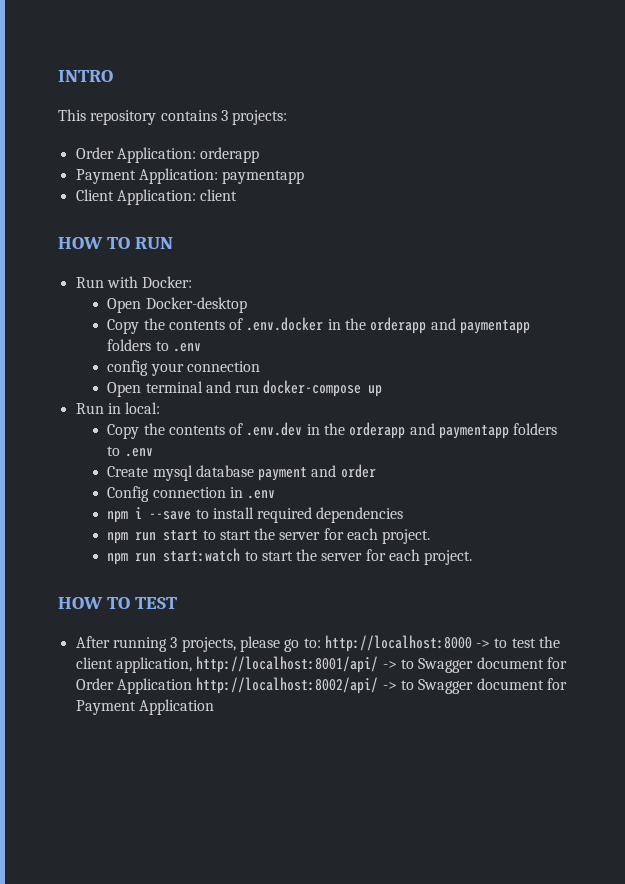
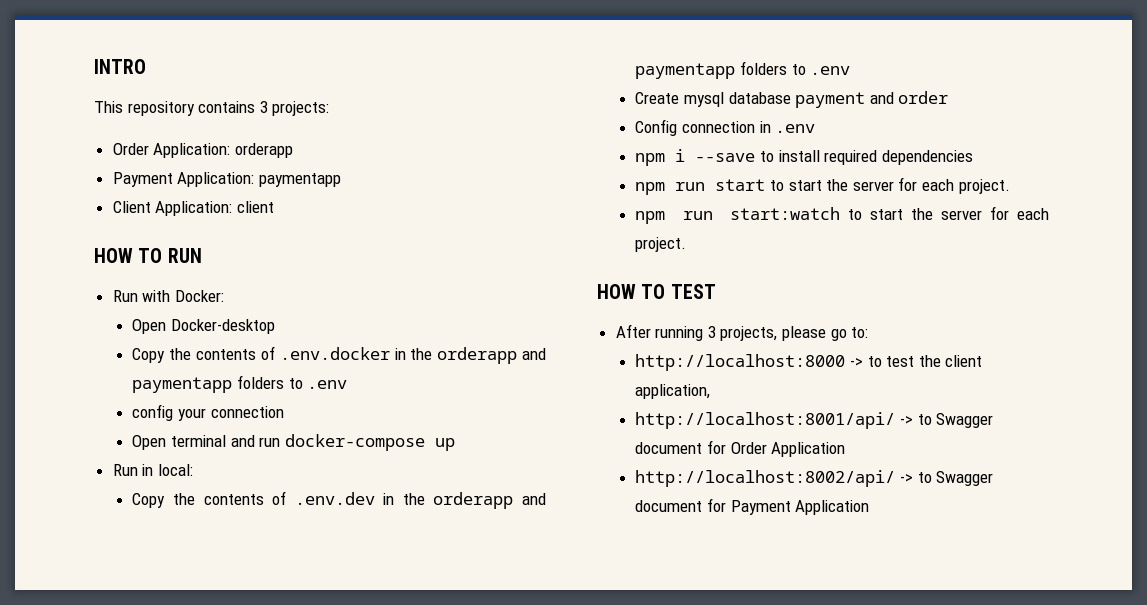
(321, 643) none -> (869, 332) //
(192, 665) none -> (711, 391) //
(192, 686) none -> (846, 449) //

